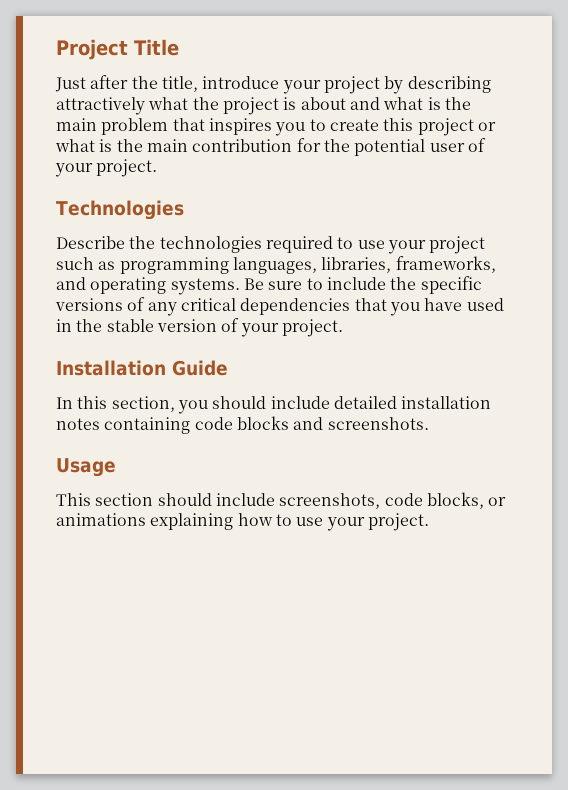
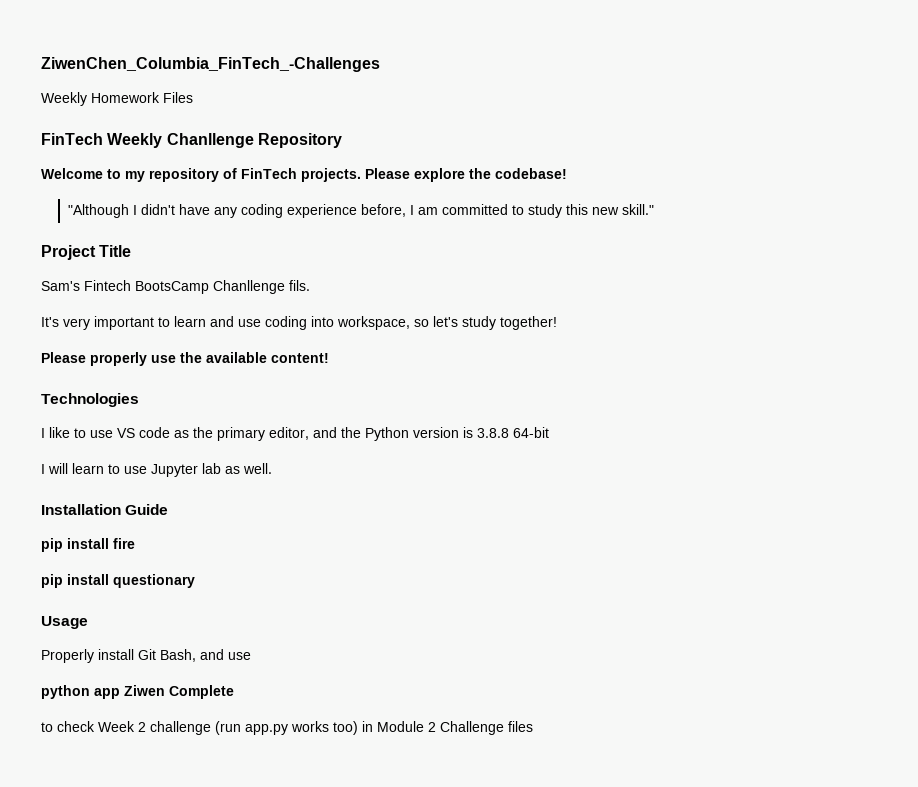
[56,39,179,60] [55,75,491,94] [56,97,471,115] [56,118,496,136] [55,138,486,156] [55,159,158,177] [56,200,184,220] [56,236,486,254] [56,256,496,274] [56,276,482,295] [55,297,504,316] [56,318,343,337] [56,360,228,376] [56,396,492,414] [56,416,429,434] [56,458,116,477] [56,492,507,509] [56,513,429,531] Project Title // Just after the title, introduce your project by describing attractively what the project is about and what is the main problem that inspires you to create this project or what is the main contribution for the potential user of your project. // Technologies // Describe the technologies required to use your project such as programming languages, libraries, frameworks, and operating systems. Be sure to include the specific versions of any critical dependencies that you have used in the stable version of your project. // Installation Guide // In this section, you should include detailed installation notes containing code blocks and screenshots. // Usage // This section should include screenshots, code blocks, or animations explaining how to use your project. -> [41,57,380,72] [41,92,193,106] [41,133,342,148] [41,168,567,182] [67,204,654,218] [41,245,132,260] [41,280,310,294] [41,316,557,330] [41,352,329,366] [41,393,139,407] [41,427,549,441] [41,463,272,477] [41,504,169,515] [41,538,135,552] [41,574,195,588] [41,616,88,629] [41,649,251,663] [41,685,234,699] [41,721,533,735] ZiwenChen_Columbia_FinTech_-Challenges // Weekly Homework Files // FinTech Weekly Chanllenge Repository // Welcome to my repository of FinTech projects. Please explore the codebase! // "Although I didn't have any coding experience before, I am committed to study this new skill." // Project Title // Sam's Fintech BootsCamp Chanllenge fils. // It's very important to learn and use coding into workspace, so let's study together! // Please properly use the available content! // Technologies // I like to use VS code as the primary editor, and the Python version is 3.8.8 64-bit // I will learn to use Jupyter lab as well. // Installation Guide // pip install fire // pip install questionary // Usage // Properly install Git Bash, and use // python app Ziwen Complete // to check Week 2 challenge (run app.py works too) in Module 2 Challenge files

